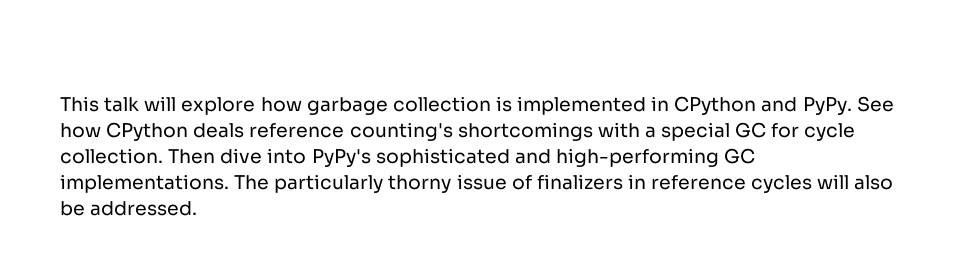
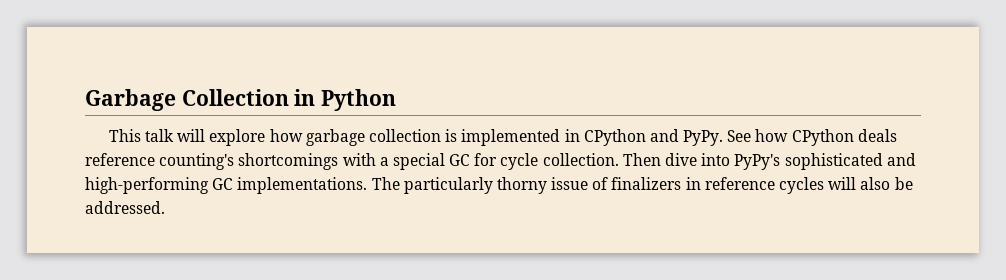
(60, 104) none -> [85,89,397,111] Garbage Collection in Python //

